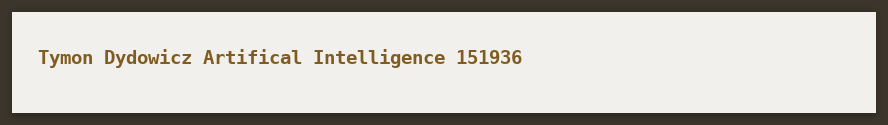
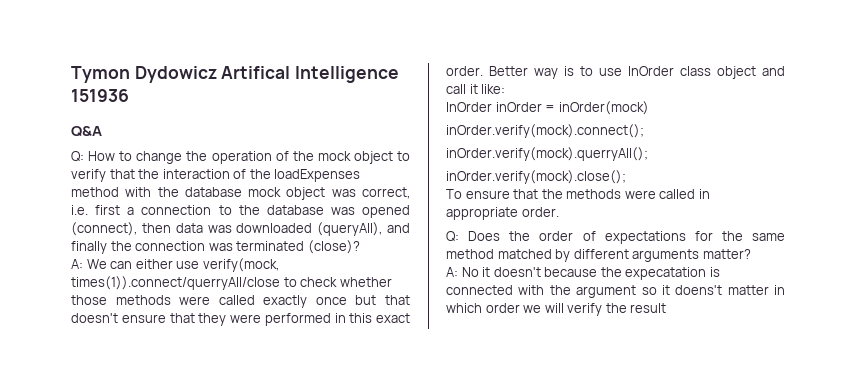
(522, 57) none -> [71,126,102,137] [71,151,410,164] [71,169,361,182] [71,187,410,200] [71,205,410,218] [71,222,410,236] [71,240,360,254] [71,258,279,272] [71,276,392,290] [71,295,410,308] [71,313,410,326] [446,66,785,79] [446,84,506,94] [446,101,649,115] [446,124,644,138] [446,147,648,161] [446,170,626,184] [446,189,710,199] [446,207,559,220] [446,231,785,244] [446,249,751,262] [446,267,720,280] [446,285,785,298] [446,303,667,316] // Q&A // Q: How to change the operation of the mock object to verify that the interaction of the loadExpenses method with the database mock object was correct, i.e. first a connection to the database was opened (connect), then data was downloaded (queryAll), and finally the connection was terminated (close)? // A: We can either use verify(mock, times(1)).connect/querryAll/close to check whether those methods were called exactly once but that doesn't ensure that they were performed in this exact order. Better way is to use InOrder class object and call it like: // InOrder inOrder = inOrder(mock) // inOrder.verify(mock).connect(); // inOrder.verify(mock).querryAll(); // inOrder.verify(mock).close(); // To ensure that the methods were called in appropriate order. // Q: Does the order of expectations for the same method matched by different arguments matter? // A: No it doesn't because the expecatation is connected with the argument so it doens't matter in which order we will verify the result

